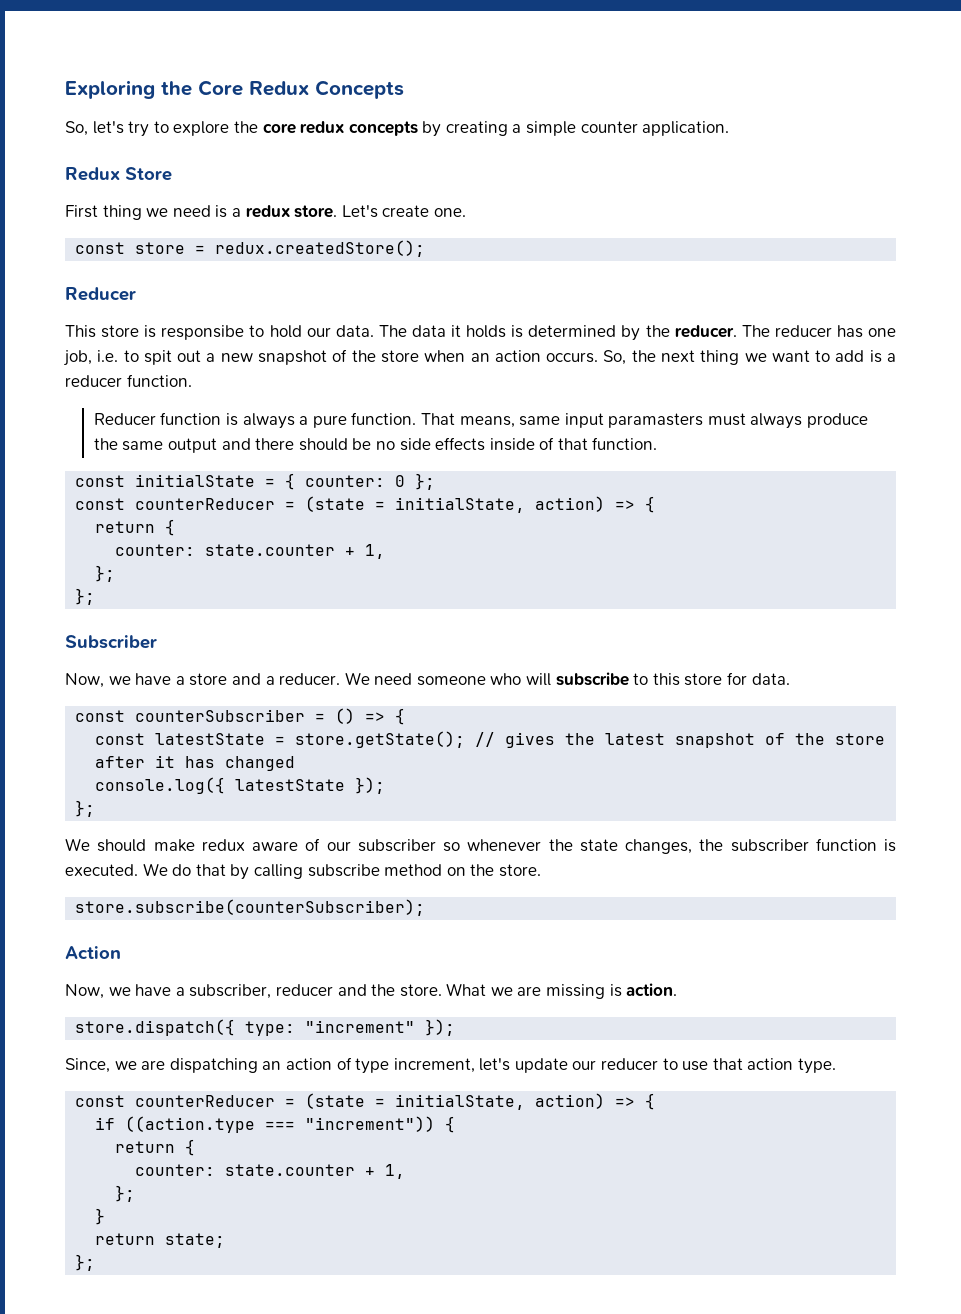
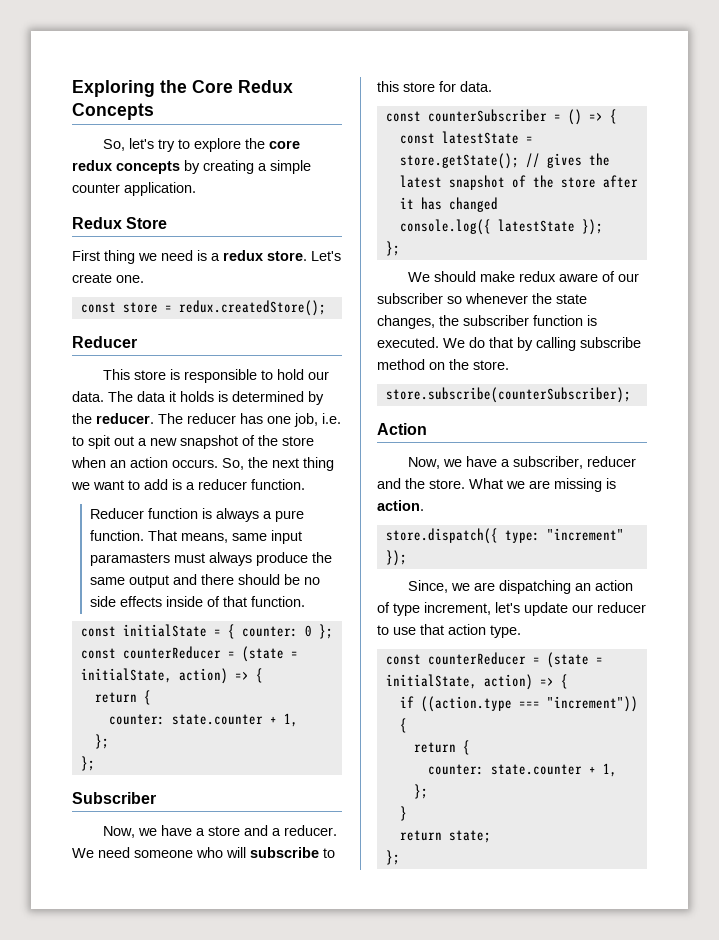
[161,325,245,340] responsibe -> [184,369,258,383] responsible

